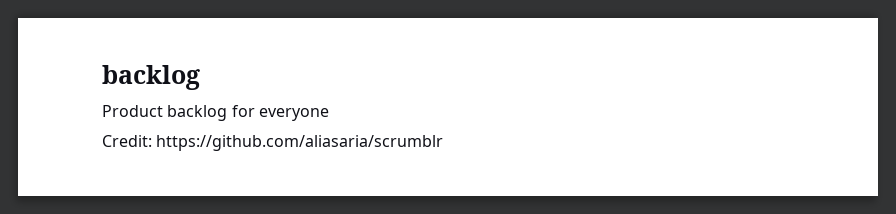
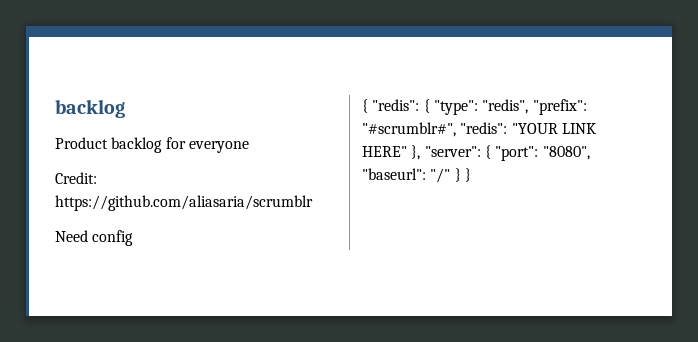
(444, 143) none -> [55,230,134,246] [362,99,587,115] [362,122,596,137] [362,145,590,161] [362,168,471,183] // Need config // { "redis": { "type": "redis", "prefix": "#scrumblr#", "redis": "YOUR LINK HERE" }, "server": { "port": "8080", "baseurl": "/" } }

